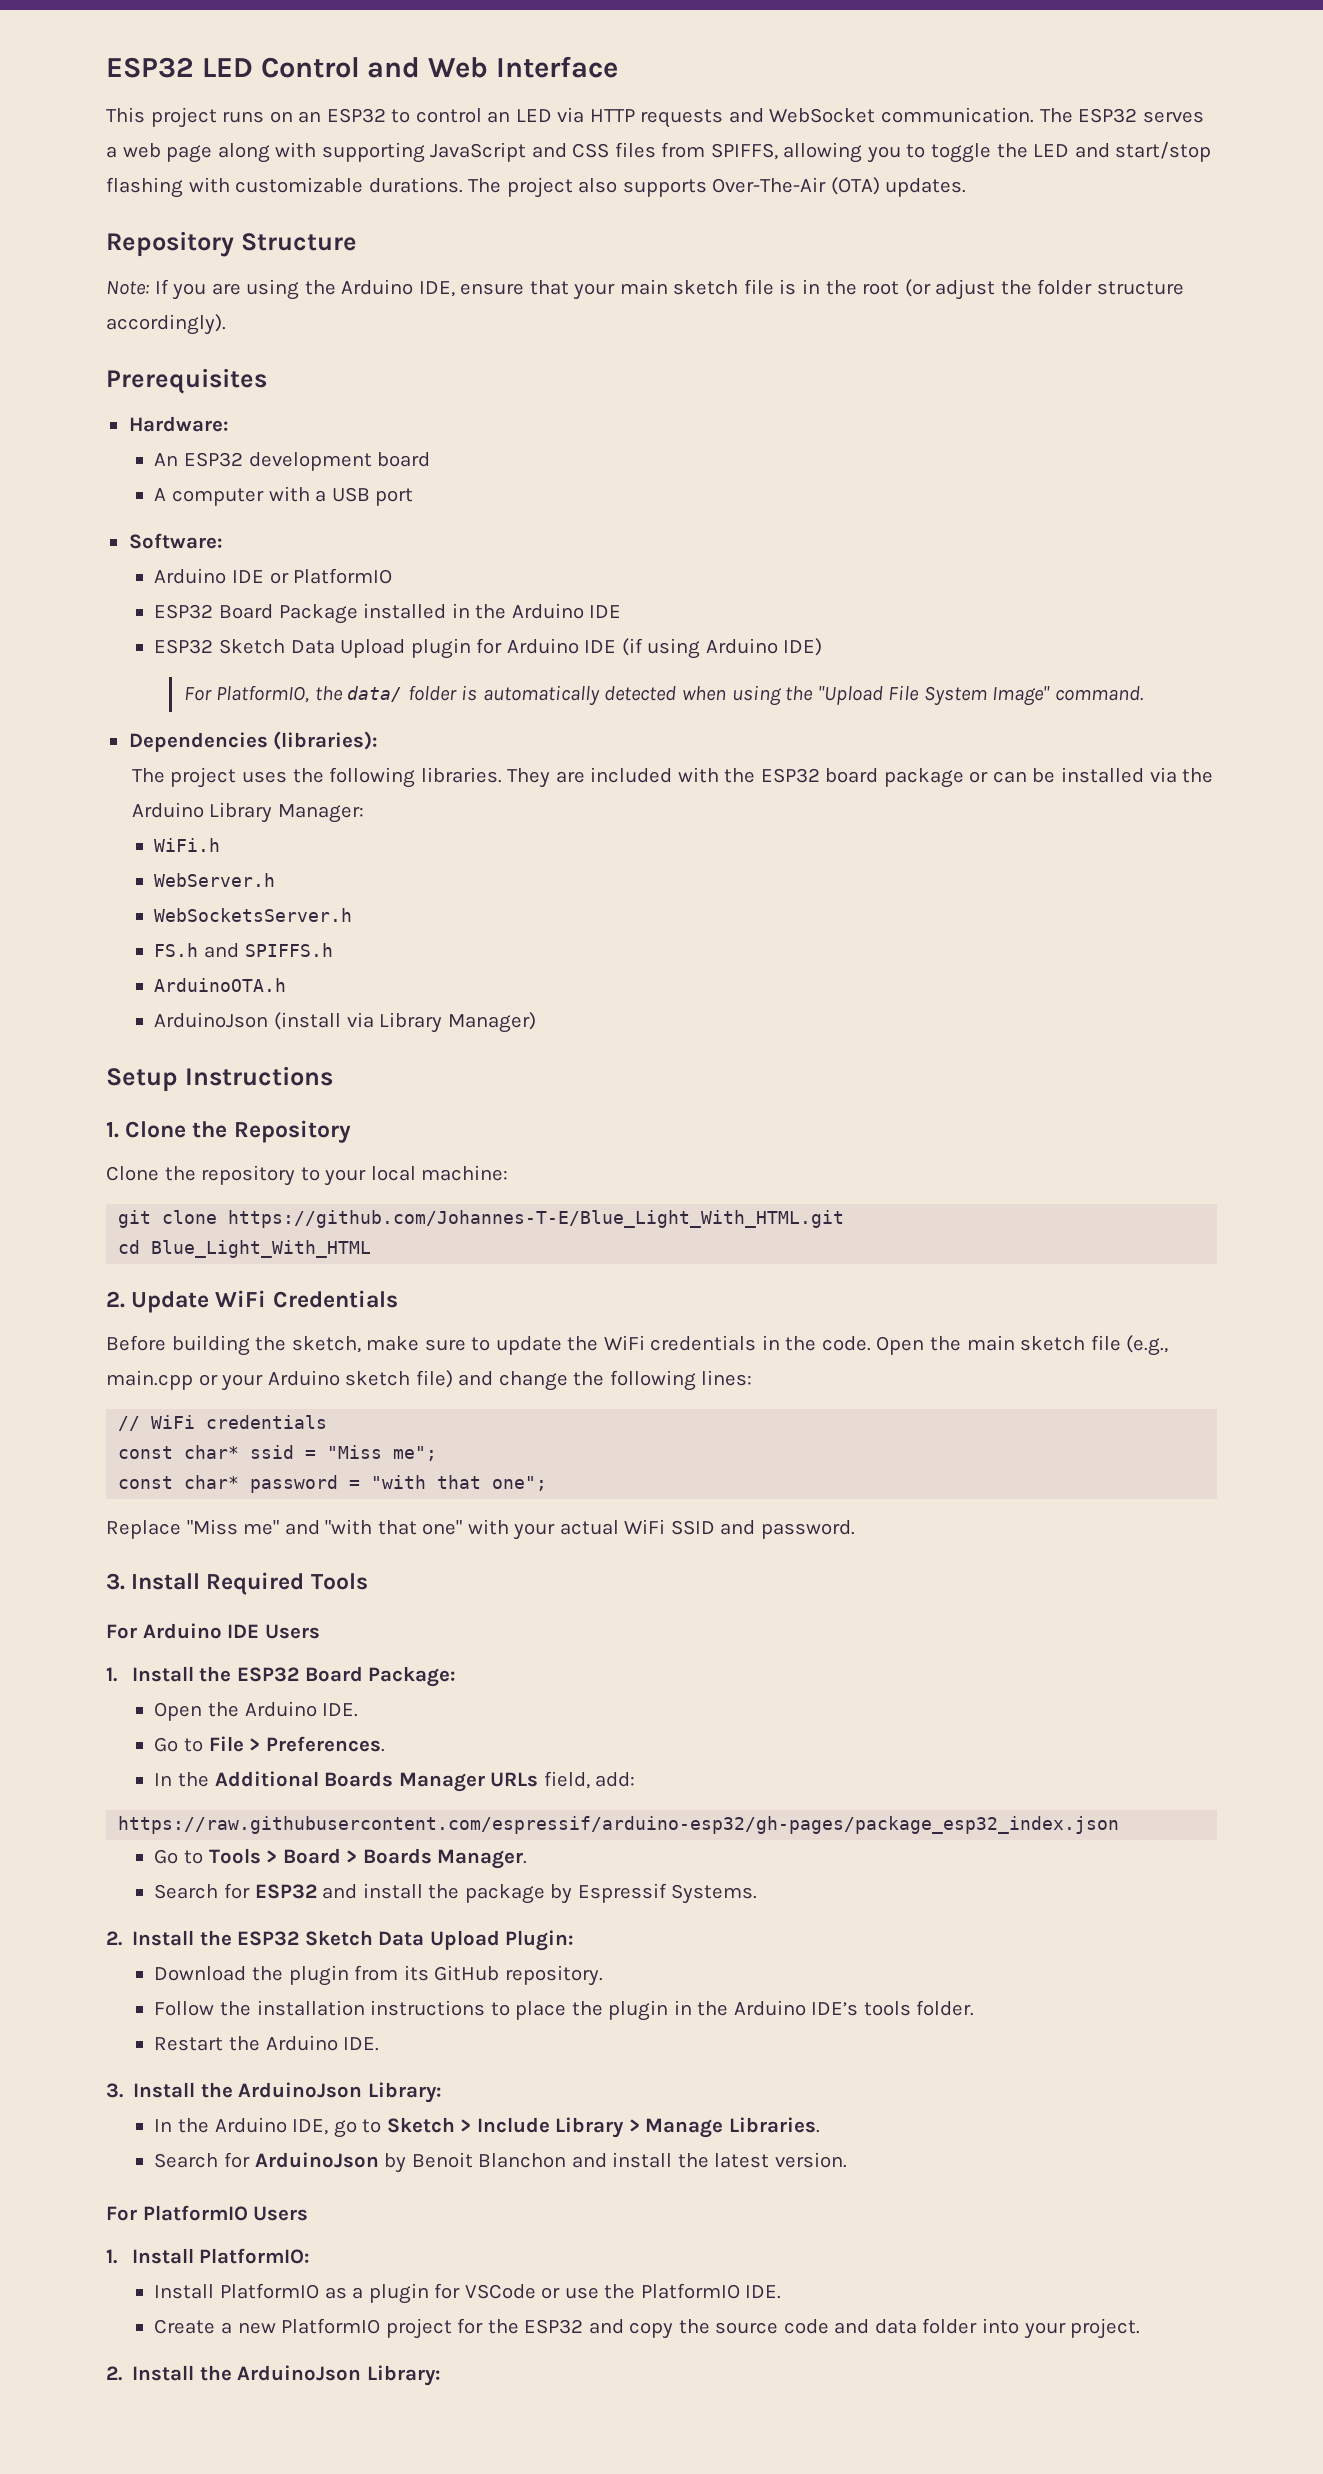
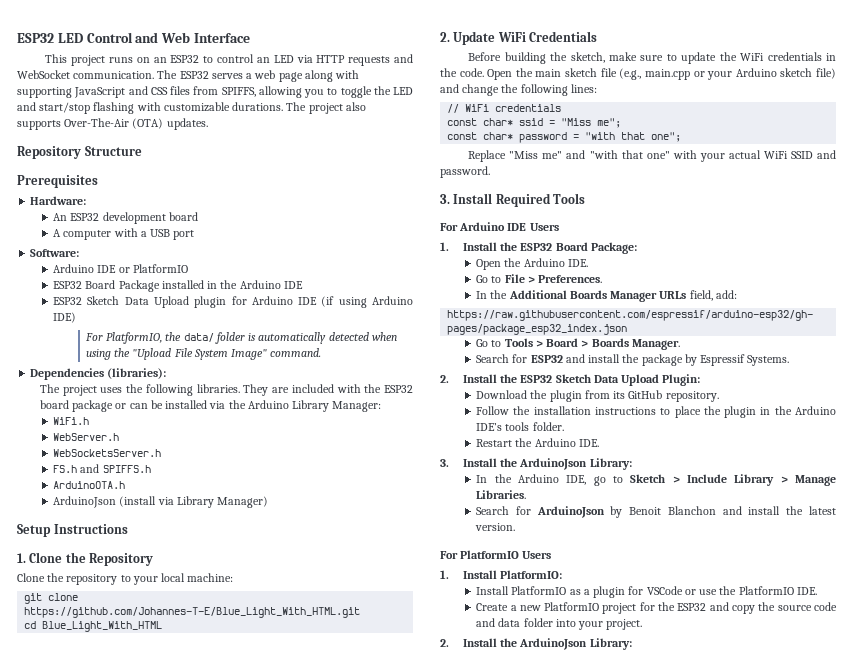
[106,279,1184,300] [106,314,226,335] // Note: If you are using the Arduino IDE, ensure that your main sketch file is in the root (or adjust the folder structure accordingly). -> (142, 151) none

